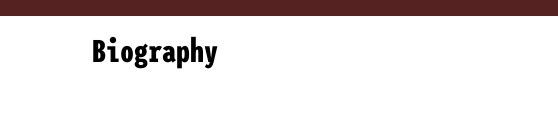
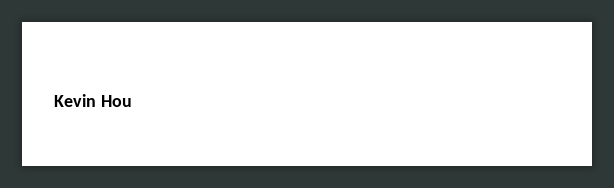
[92,36,218,69] Biography -> [54,94,132,107] Kevin Hou

